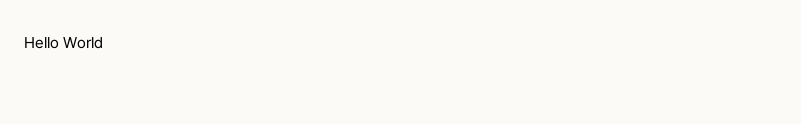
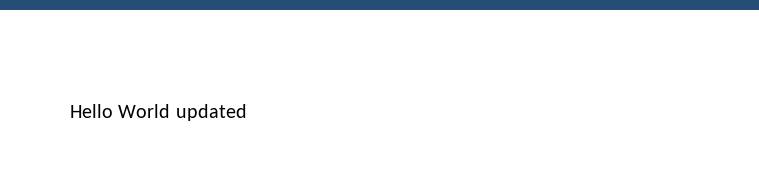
(104, 43) none -> [175,104,247,121] updated

